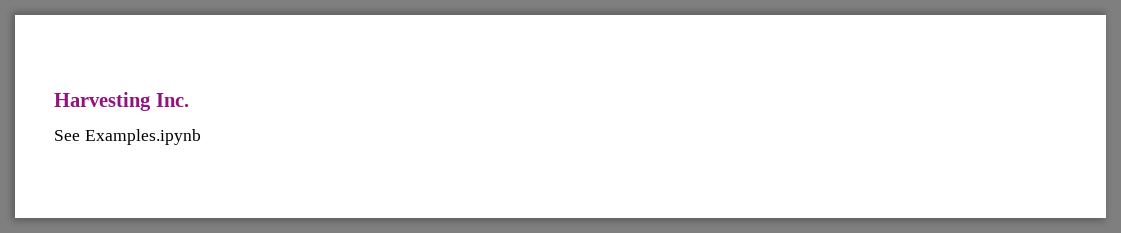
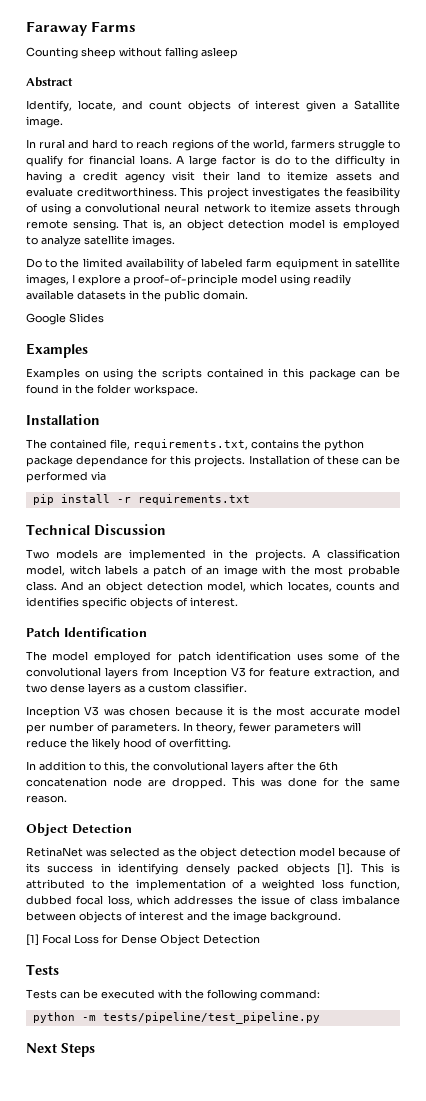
[54,92,189,111] [54,129,201,145] Harvesting Inc. // See Examples.ipynb -> [26,21,137,36] [26,47,238,59] [26,77,73,87] [26,100,400,112] [26,116,63,128] [26,139,400,151] [26,155,400,167] [26,171,401,183] [26,187,400,199] [26,203,400,215] [26,219,400,231] [26,235,175,247] [26,258,400,270] [26,274,351,286] [26,290,248,302] [26,313,104,325] [26,343,88,358] [26,368,400,380] [26,384,198,396] [26,414,100,425] [26,439,364,451] [26,455,400,467] [26,471,106,483] [32,494,250,505] [26,524,166,536] [26,549,400,561] [26,565,400,577] [26,581,401,593] [26,597,238,609] [26,627,147,637] [26,651,401,663] [26,667,400,679] [26,683,247,695] [26,706,400,718] [26,722,361,734] [26,738,231,750] [26,761,338,773] [26,777,400,789] [26,795,67,803] [26,823,132,836] [26,847,401,859] [26,863,401,875] [26,879,400,891] [26,895,400,906] [26,911,341,923] [26,934,260,946] [26,964,59,975] [26,989,320,1001] [32,1012,320,1024] [26,1043,95,1057] Faraway Farms // Counting sheep without falling asleep // Abstract // Identify, locate, and count objects of interest given a Satallite image. // In rural and hard to reach regions of the world, farmers struggle to qualify for financial loans. A large factor is do to the difficulty in having a credit agency visit their land to itemize assets and evaluate creditworthiness. This project investigates the feasibility of using a convolutional neural network to itemize assets through remote sensing. That is, an object detection model is employed to analyze satellite images. // Do to the limited availability of labeled farm equipment in satellite images, I explore a proof-of-principle model using readily available datasets in the public domain. // Google Slides // Examples // Examples on using the scripts contained in this package can be found in the folder workspace. // Installation // The contained file, requirements.txt, contains the python package dependance for this projects. Installation of these can be performed via // pip install -r requirements.txt // Technical Discussion // Two models are implemented in the projects. A classification model, witch labels a patch of an image with the most probable class. And an object detection model, which locates, counts and identifies specific objects of interest. // Patch Identification // The model employed for patch identification uses some of the convolutional layers from Inception V3 for feature extraction, and two dense layers as a custom classifier. // Inception V3 was chosen because it is the most accurate model per number of parameters. In theory, fewer parameters will reduce the likely hood of overfitting. // In addition to this, the convolutional layers after the 6th concatenation node are dropped. This was done for the same reason. // Object Detection // RetinaNet was selected as the object detection model because of its success in identifying densely packed objects [1]. This is attributed to the implementation of a weighted loss function, dubbed focal loss, which addresses the issue of class imbalance between objects of interest and the image background. // [1] Focal Loss for Dense Object Detection // Tests // Tests can be executed with the following command: // python -m tests/pipeline/test_pipeline.py // Next Steps

